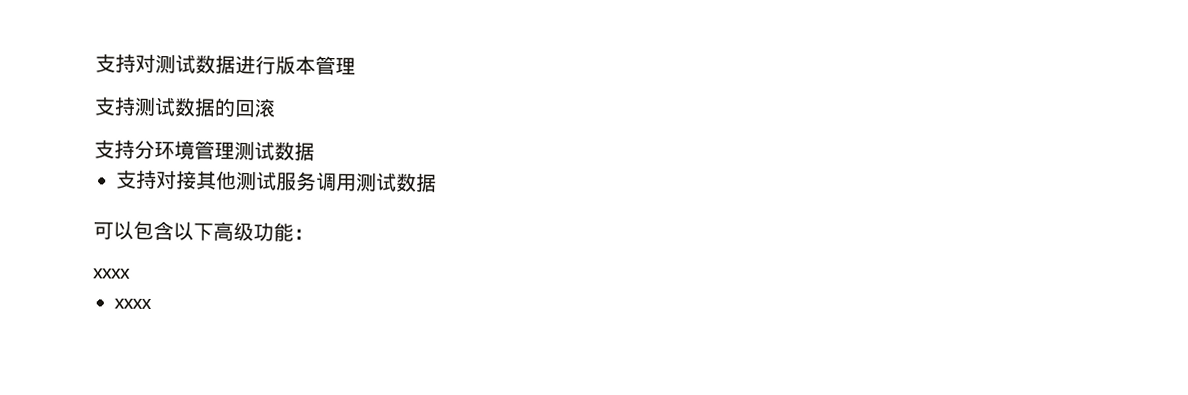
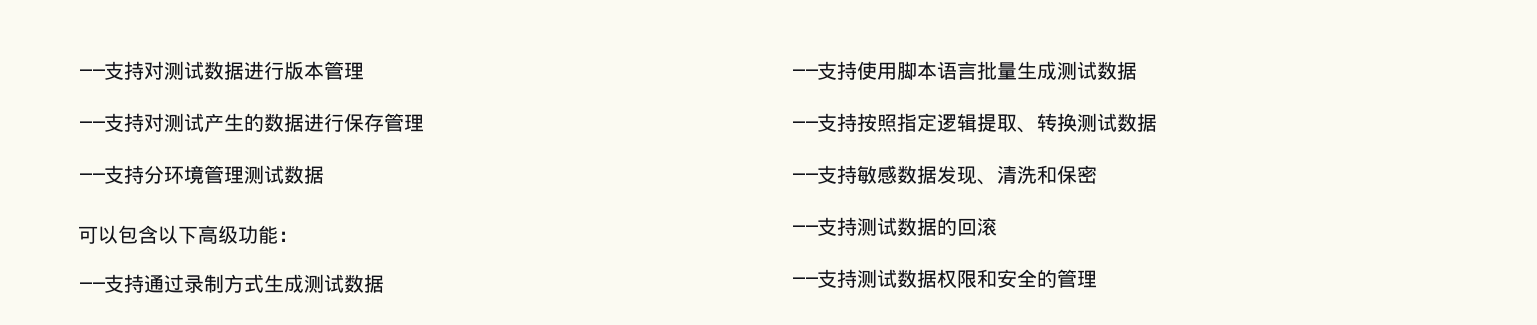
(95, 63) none -> [78,69,105,78] ——
[94,96,276,118] 支持测试数据的回滚 // -> [78,113,424,132] [78,173,105,182] ——支持对测试产生的数据进行保存管理 // ——
[116,169,437,193] // 支持对接其他测试服务调用测试数据 -> (324, 174) none
[93,268,131,279] [114,298,152,309] xxxx // xxxx -> [78,274,384,293] [791,61,1137,80] [791,113,1157,133] [791,165,1097,185] [791,217,997,236] [791,269,1097,288] ——支持通过录制方式生成测试数据 // ——支持使用脚本语言批量生成测试数据 // ——支持按照指定逻辑提取、转换测试数据 // ——支持敏感数据发现、清洗和保密 // ——支持测试数据的回滚 // ——支持测试数据权限和安全的管理

